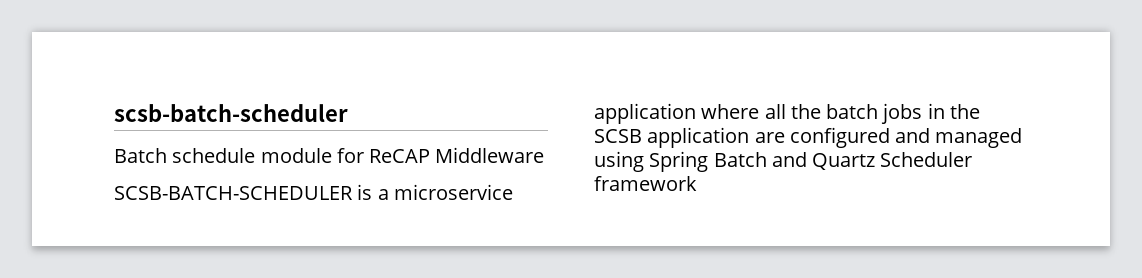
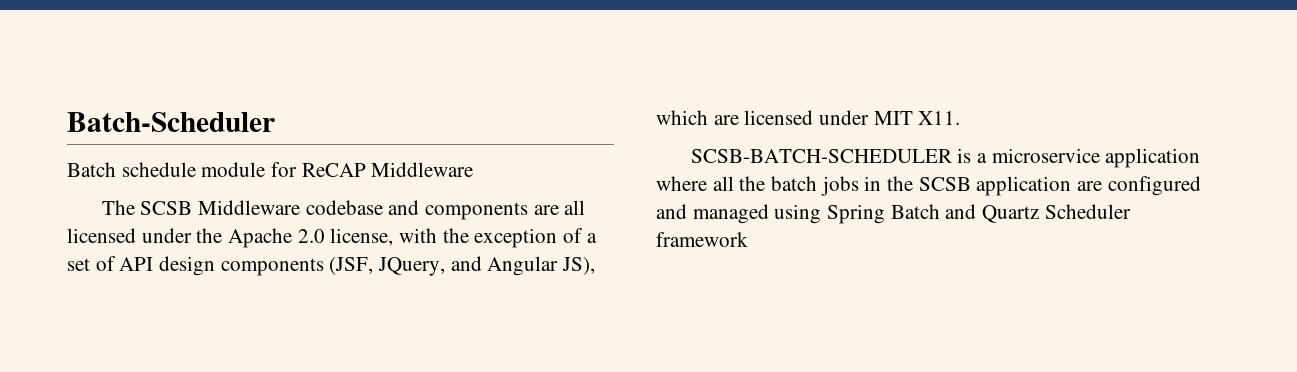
[114,104,348,122] scsb-batch-scheduler -> [67,112,275,132] Batch-Scheduler
(545, 155) none -> [101,200,586,220] [67,228,597,248] [67,256,596,276] [656,110,961,125] // The SCSB Middleware codebase and components are all licensed under the Apache 2.0 license, with the exception of a set of API design components (JSF, JQuery, and Angular JS), which are licensed under MIT X11.

